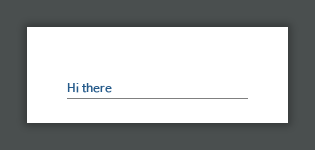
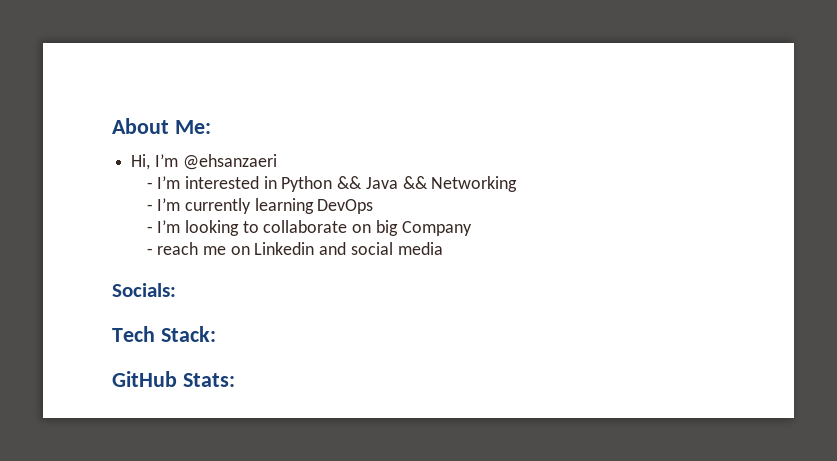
[67,83,113,93] Hi there -> [112,118,211,134] [131,154,277,170] [146,176,518,192] [146,198,374,214] [146,220,472,236] [146,242,443,255] [112,283,176,297] [112,326,216,342] [112,371,235,387] About Me: // Hi, I’m @ehsanzaeri // - I’m interested in Python && Java && Networking // - I’m currently learning DevOps // - I’m looking to collaborate on big Company // - reach me on Linkedin and social media // Socials: // Tech Stack: // GitHub Stats:

